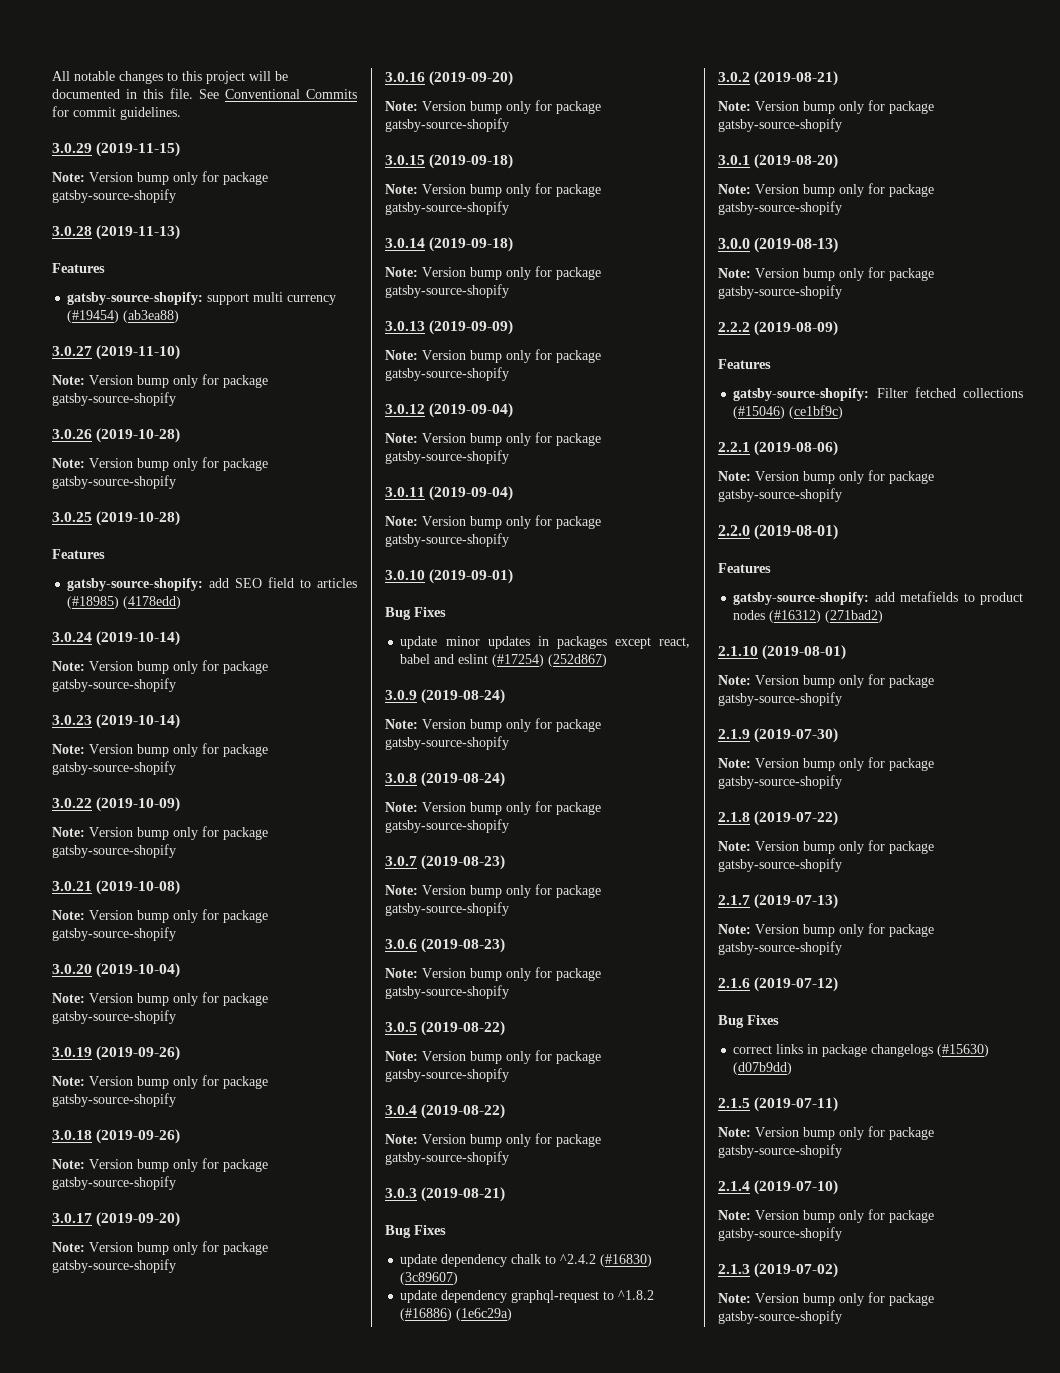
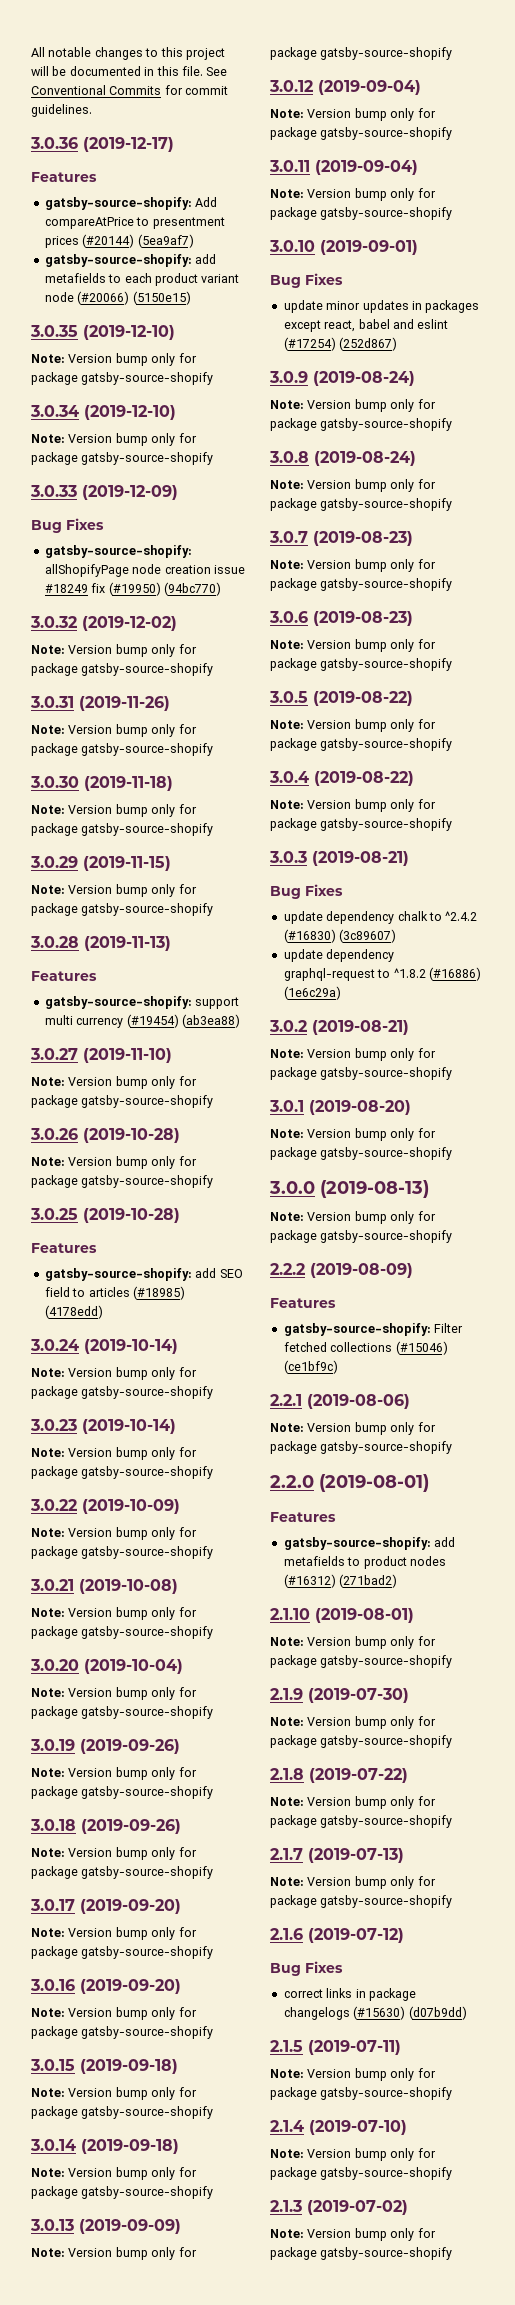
(181, 113) none -> [30,137,174,152] [31,172,97,182] [44,197,218,210] [44,217,225,229] [44,234,194,248] [44,254,217,267] [44,273,240,286] [44,291,191,305] [30,325,175,340] [31,353,197,366] [31,372,214,385] [30,405,176,420] [31,433,197,446] [31,452,214,465] [30,485,178,500] [31,518,104,533] [44,545,192,558] [44,564,245,577] [44,582,221,596] [30,616,177,631] [31,644,197,657] [31,663,214,676] [30,696,170,711] [31,724,197,737] [31,743,214,756] [30,776,173,791] [31,804,197,817] [31,823,214,836] // 3.0.36 (2019-12-17) // Features // gatsby-source-shopify: Add compareAtPrice to presentment prices (#20144) (5ea9af7) // gatsby-source-shopify: add metafields to each product variant node (#20066) (5150e15) // 3.0.35 (2019-12-10) // Note: Version bump only for package gatsby-source-shopify // 3.0.34 (2019-12-10) // Note: Version bump only for package gatsby-source-shopify // 3.0.33 (2019-12-09) // Bug Fixes // gatsby-source-shopify: allShopifyPage node creation issue #18249 fix (#19950) (94bc770) // 3.0.32 (2019-12-02) // Note: Version bump only for package gatsby-source-shopify // 3.0.31 (2019-11-26) // Note: Version bump only for package gatsby-source-shopify // 3.0.30 (2019-11-18) // Note: Version bump only for package gatsby-source-shopify

